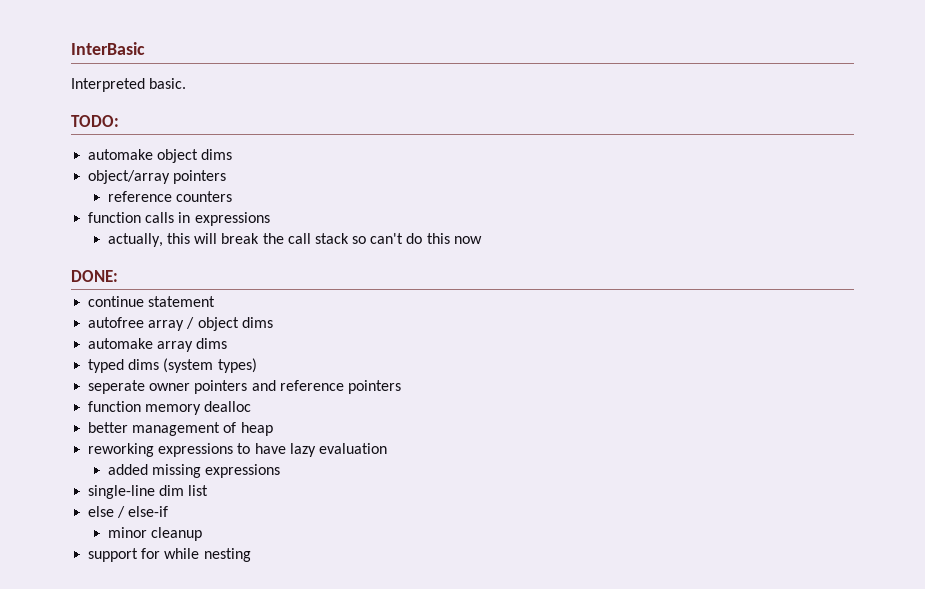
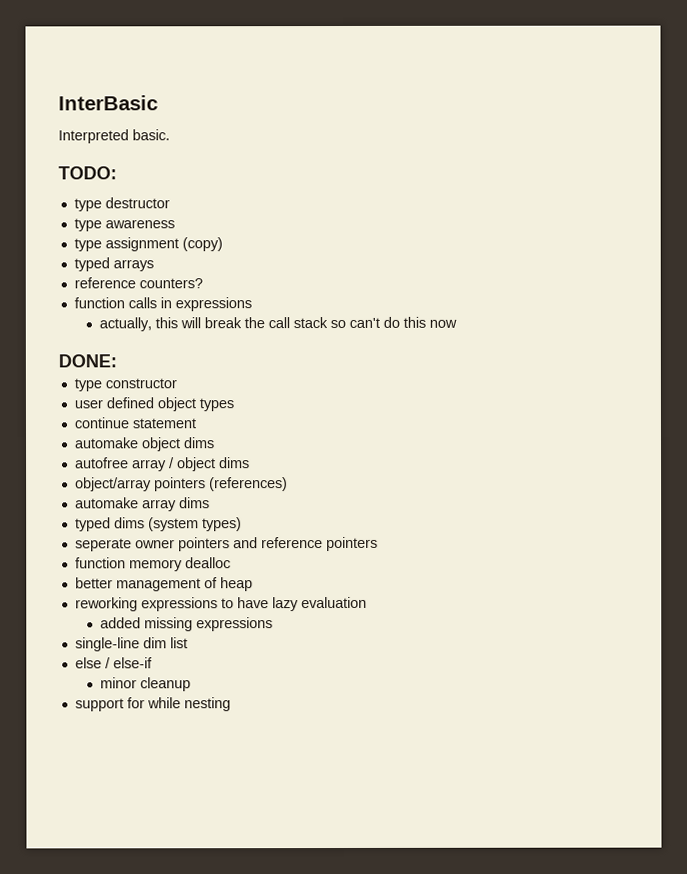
[88,149,233,163] [88,170,227,184] [107,191,232,202] automake object dims // object/array pointers // reference counters -> [73,197,170,212] [73,218,175,232] [73,237,223,252] [73,257,154,272] [73,277,203,289] type destructor // type awareness // type assignment (copy) // typed arrays // reference counters?
(118, 276) none -> [73,378,177,392] [73,397,234,412] // type constructor // user defined object types
(216, 301) none -> [74,437,215,452] // automake object dims
(273, 322) none -> [74,477,288,492] // object/array pointers (references)

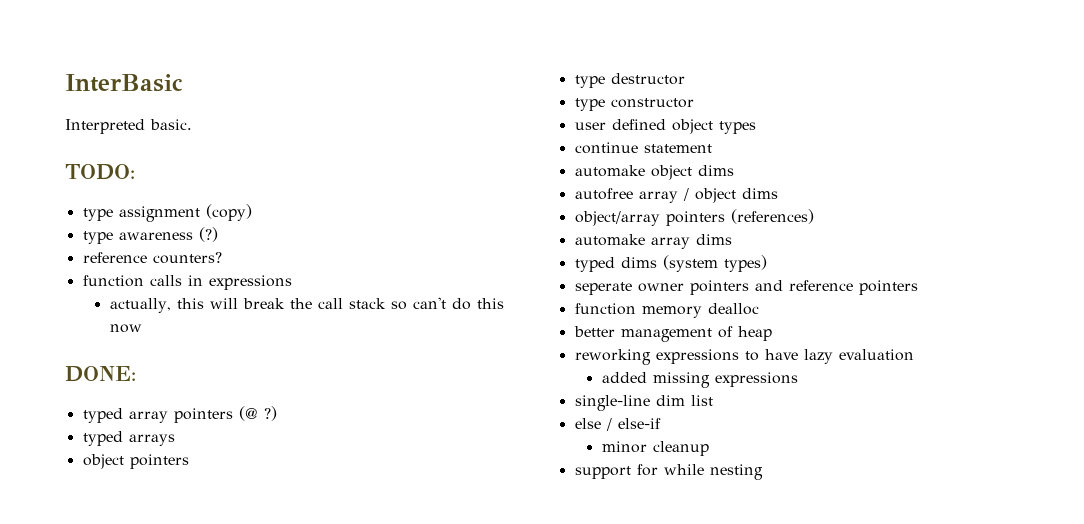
[104,197,170,209] destructor -> [118,204,252,222] assignment (copy)
[73,237,223,252] [73,257,154,272] // type assignment (copy) // typed arrays -> [198,227,218,242] (?)
(117, 361) none -> [82,406,277,423] [82,431,175,446] [82,454,189,469] [574,73,685,88] // typed array pointers (@ ?) // typed arrays // object pointers // type destructor

